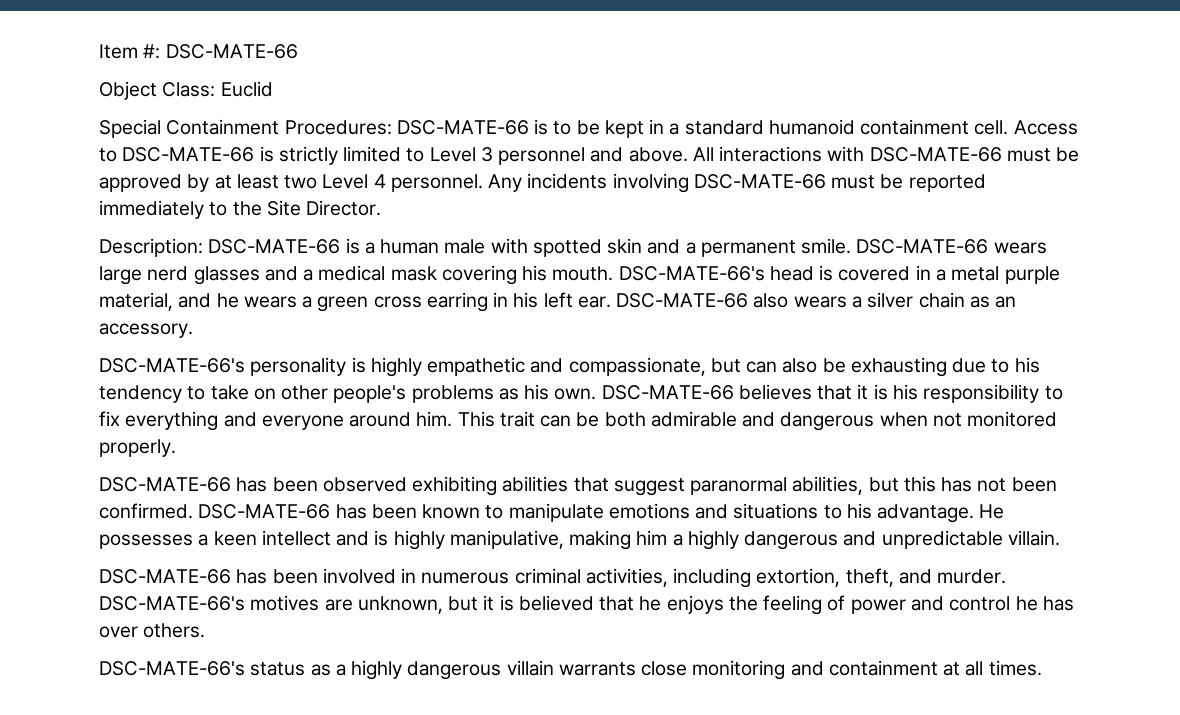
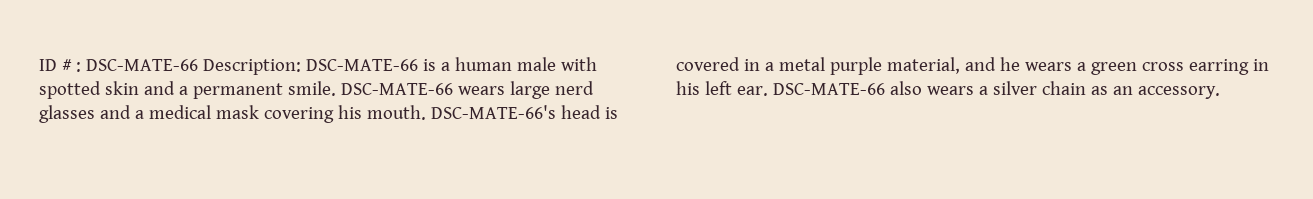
[99,44,298,59] [99,81,273,100] [99,119,1078,138] [99,146,1080,165] [99,173,986,193] [99,200,382,219] Item #: DSC-MATE-66 // Object Class: Euclid // Special Containment Procedures: DSC-MATE-66 is to be kept in a standard humanoid containment cell. Access to DSC-MATE-66 is strictly limited to Level 3 personnel and above. All interactions with DSC-MATE-66 must be approved by at least two Level 4 personnel. Any incidents involving DSC-MATE-66 must be reported immediately to the Site Director. // -> [39,59,198,72] ID # : DSC-MATE-66
[99,357,1040,377] [99,384,1063,403] [99,411,1058,431] [99,439,176,457] [99,476,1057,496] [99,503,1005,523] [99,530,1060,550] [99,568,1007,588] [99,595,1074,615] [99,623,206,638] [99,660,1042,680] // DSC-MATE-66's personality is highly empathetic and compassionate, but can also be exhausting due to his tendency to take on other people's problems as his own. DSC-MATE-66 believes that it is his responsibility to fix everything and everyone around him. This trait can be both admirable and dangerous when not monitored properly. // DSC-MATE-66 has been observed exhibiting abilities that suggest paranormal abilities, but this has not been confirmed. DSC-MATE-66 has been known to manipulate emotions and situations to his advantage. He possesses a keen intellect and is highly manipulative, making him a highly dangerous and unpredictable villain. // DSC-MATE-66 has been involved in numerous criminal activities, including extortion, theft, and murder. DSC-MATE-66's motives are unknown, but it is believed that he enjoys the feeling of power and control he has over others. // DSC-MATE-66's status as a highly dangerous villain warrants close monitoring and containment at all times. -> (1220, 92) none

